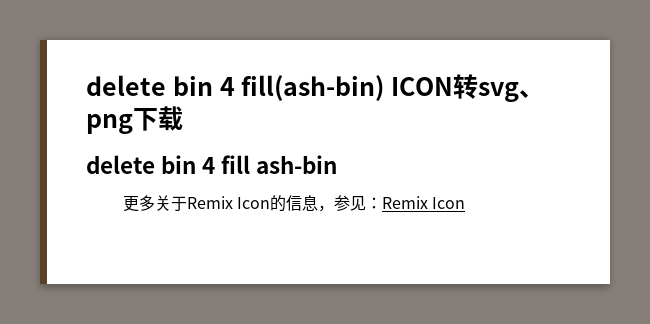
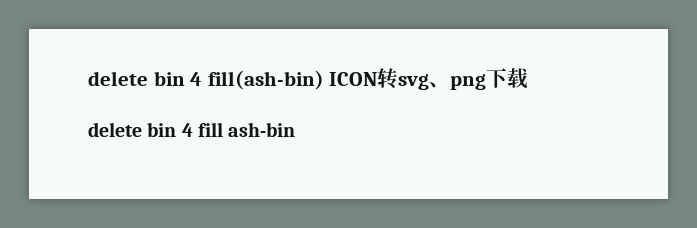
[122,195,466,212] // 更多关于Remix Icon的信息，参见：Remix Icon -> (296, 129) none

